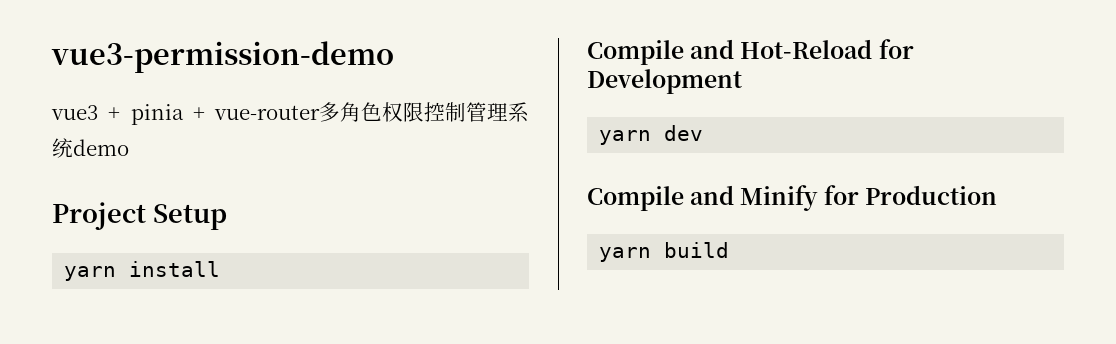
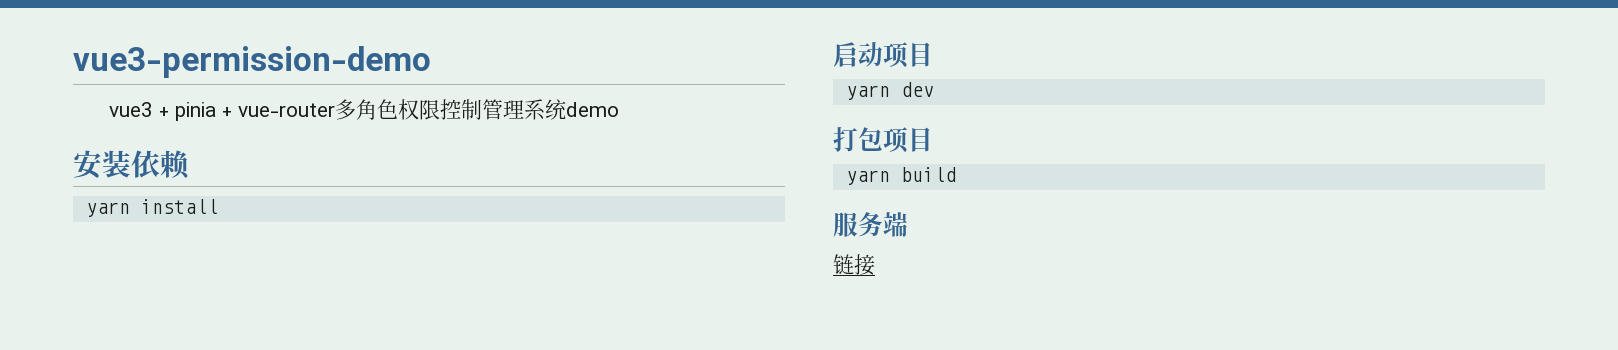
[52,202,227,230] Project Setup -> [73,150,190,179] 安装依赖
[587,39,914,65] [587,69,742,94] [599,125,704,145] [587,185,997,211] Compile and Hot-Reload for Development // yarn dev // Compile and Minify for Production -> [833,42,933,68] [845,82,934,100] [833,127,933,153] 启动项目 // yarn dev // 打包项目
(730, 250) none -> [833,212,908,237] [833,254,875,276] // 服务端 // 链接

